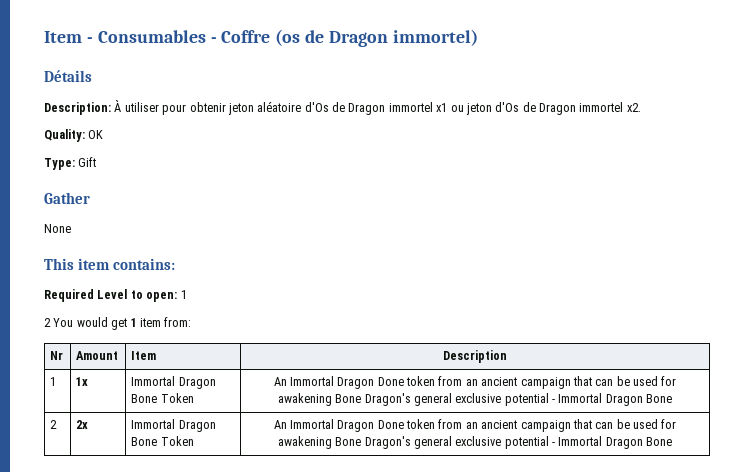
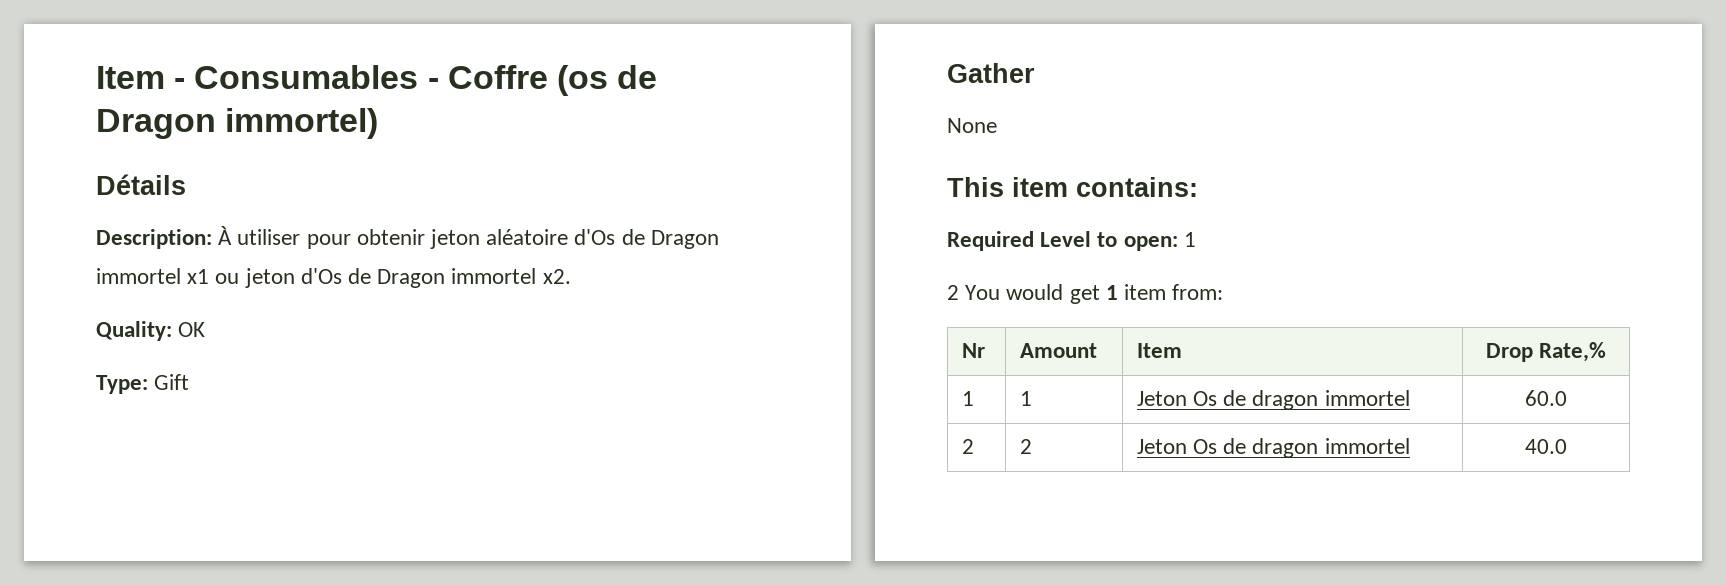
[443,350,507,363] [50,377,57,386] [76,377,89,386] [131,376,216,389] [131,393,194,403] [273,376,677,389] [277,393,673,406] [50,420,58,429] [76,420,89,429] [131,419,216,432] [131,436,194,446] [273,419,677,432] [277,436,673,449] Description // 1 | 1x | Immortal Dragon Bone Token | An Immortal Dragon Done token from an ancient campaign that can be used for awakening Bone Dragon's general exclusive potential - Immortal Dragon Bone // 2 | 2x | Immortal Dragon Bone Token | An Immortal Dragon Done token from an ancient campaign that can be used for awakening Bone Dragon's general exclusive potential - Immortal Dragon Bone -> [1485,342,1607,362] [961,391,974,406] [1019,391,1032,406] [1136,390,1410,410] [1525,390,1567,406] [961,439,974,454] [1019,439,1032,454] [1136,438,1410,458] [1525,439,1567,454] Drop Rate,% // 1 | 1 | Jeton Os de dragon immortel | 60.0 // 2 | 2 | Jeton Os de dragon immortel | 40.0

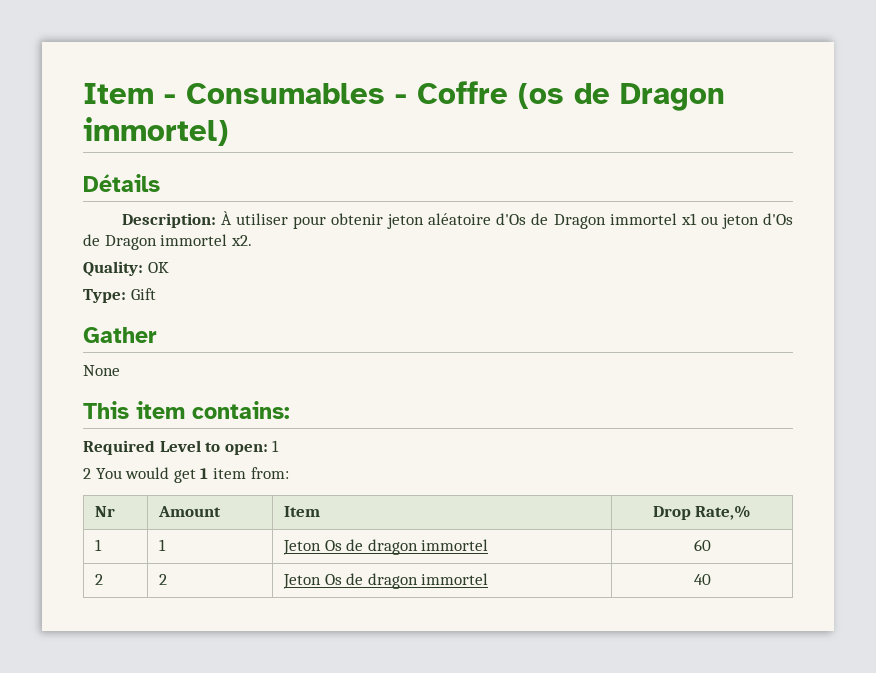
[1525,390,1567,406] 60.0 -> [693,539,711,551] 60
[1525,439,1567,454] 40.0 -> [693,574,711,585] 40

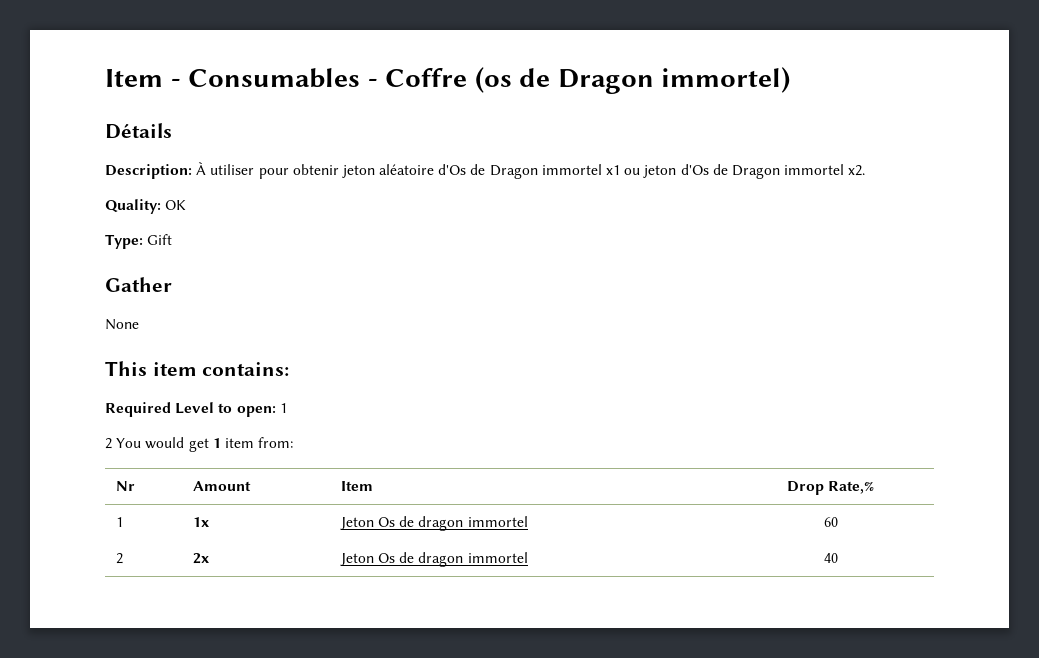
[158,539,166,551] 1 -> [192,517,209,527] 1x
[158,574,167,585] 2 -> [192,553,209,564] 2x

